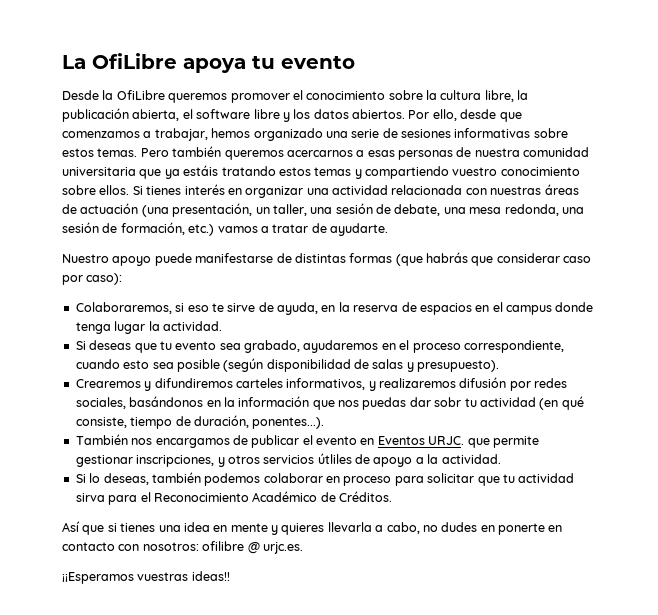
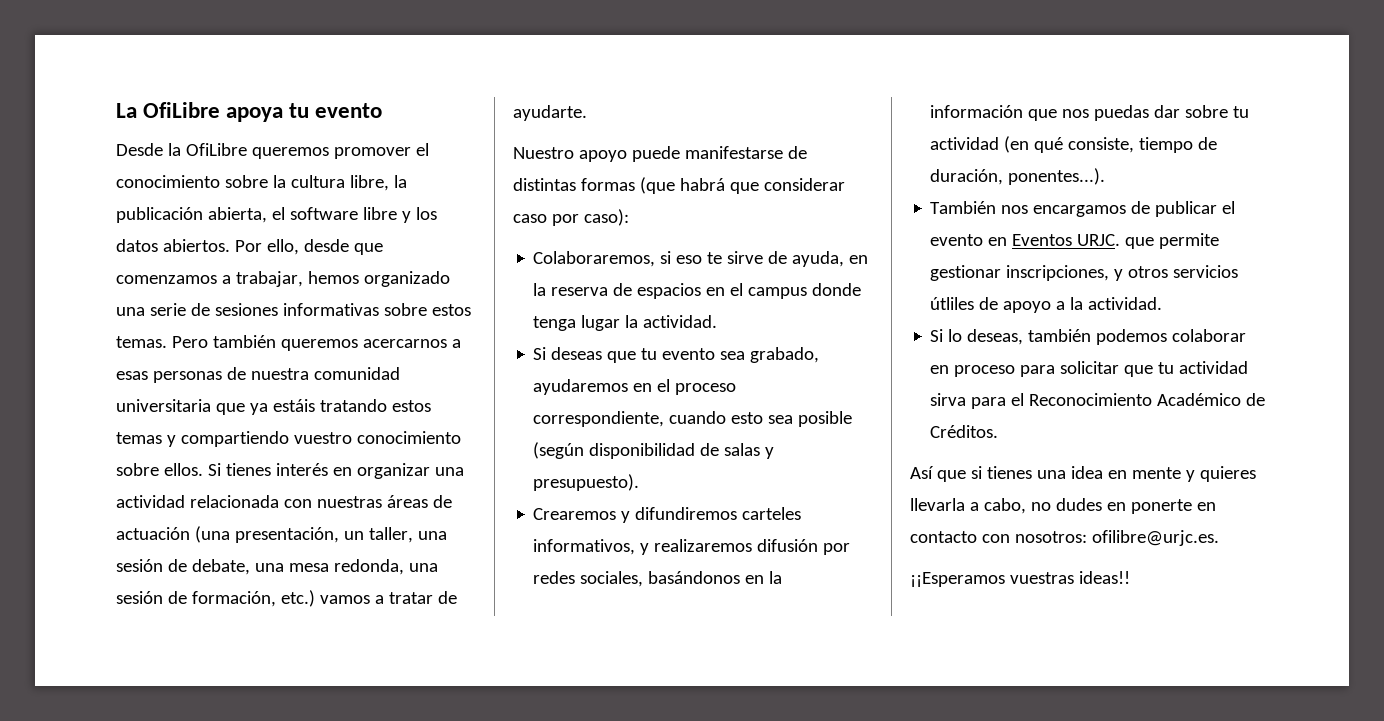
[426,252,468,263] habrás -> [679,178,725,191] habrá
[434,397,462,407] sobr -> [1185,105,1229,118] sobre
[202,541,303,554] ofilibre @ urjc.es. -> [1091,530,1219,546] ofilibre@urjc.es.

